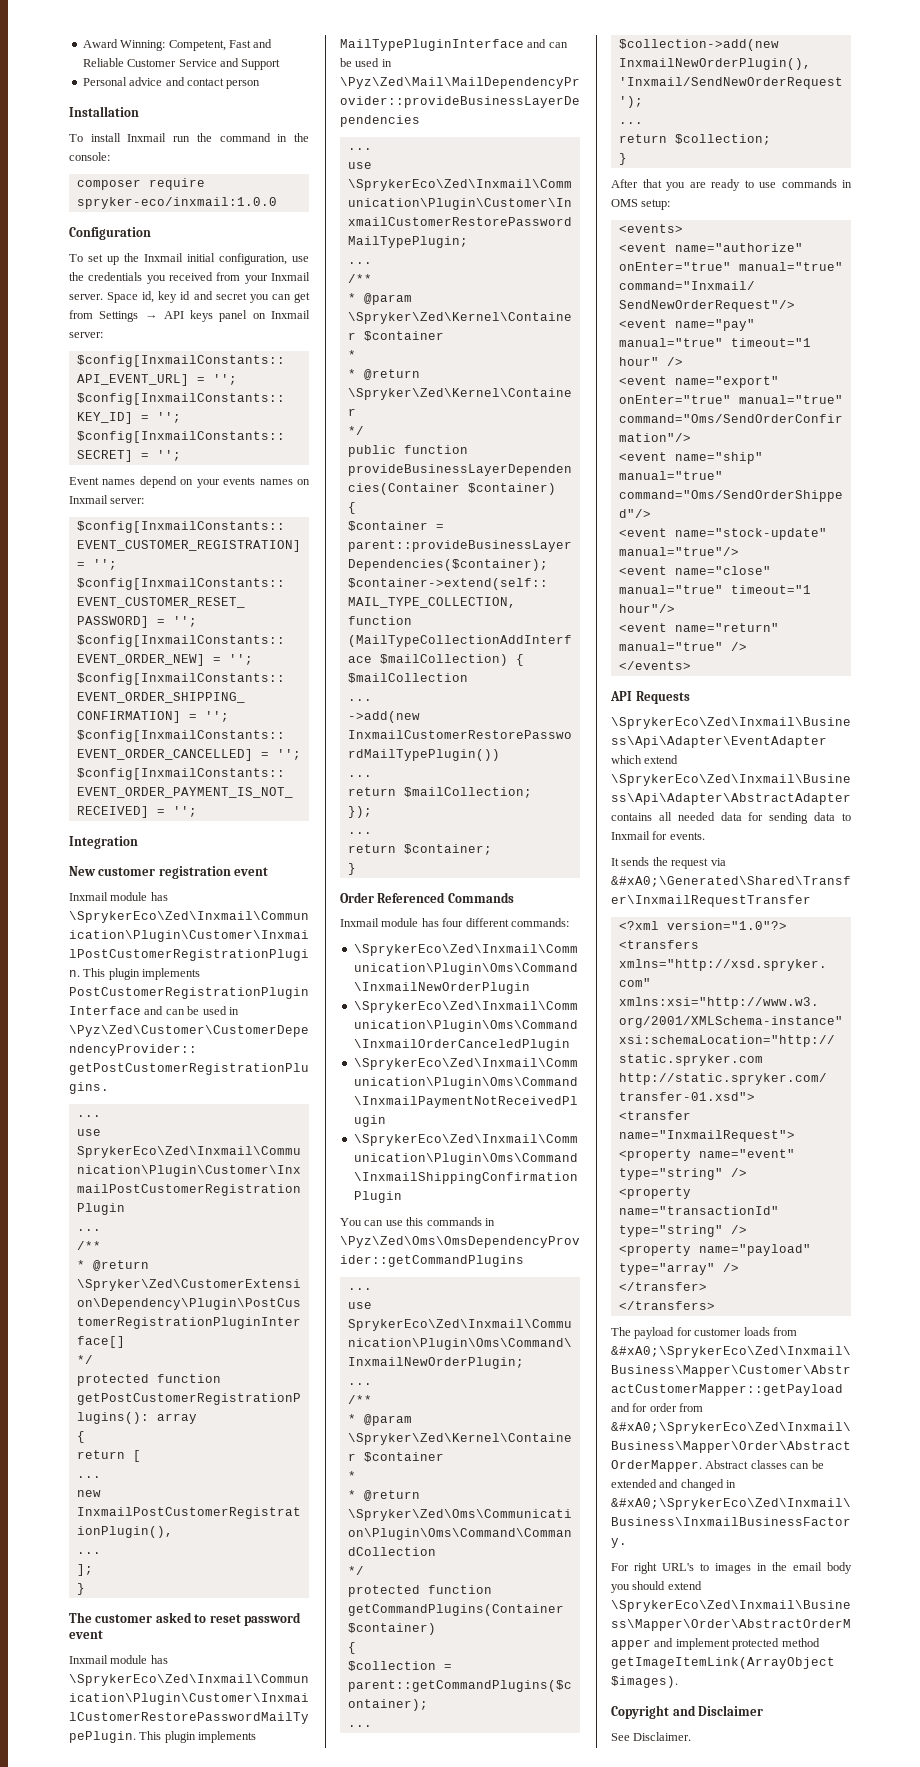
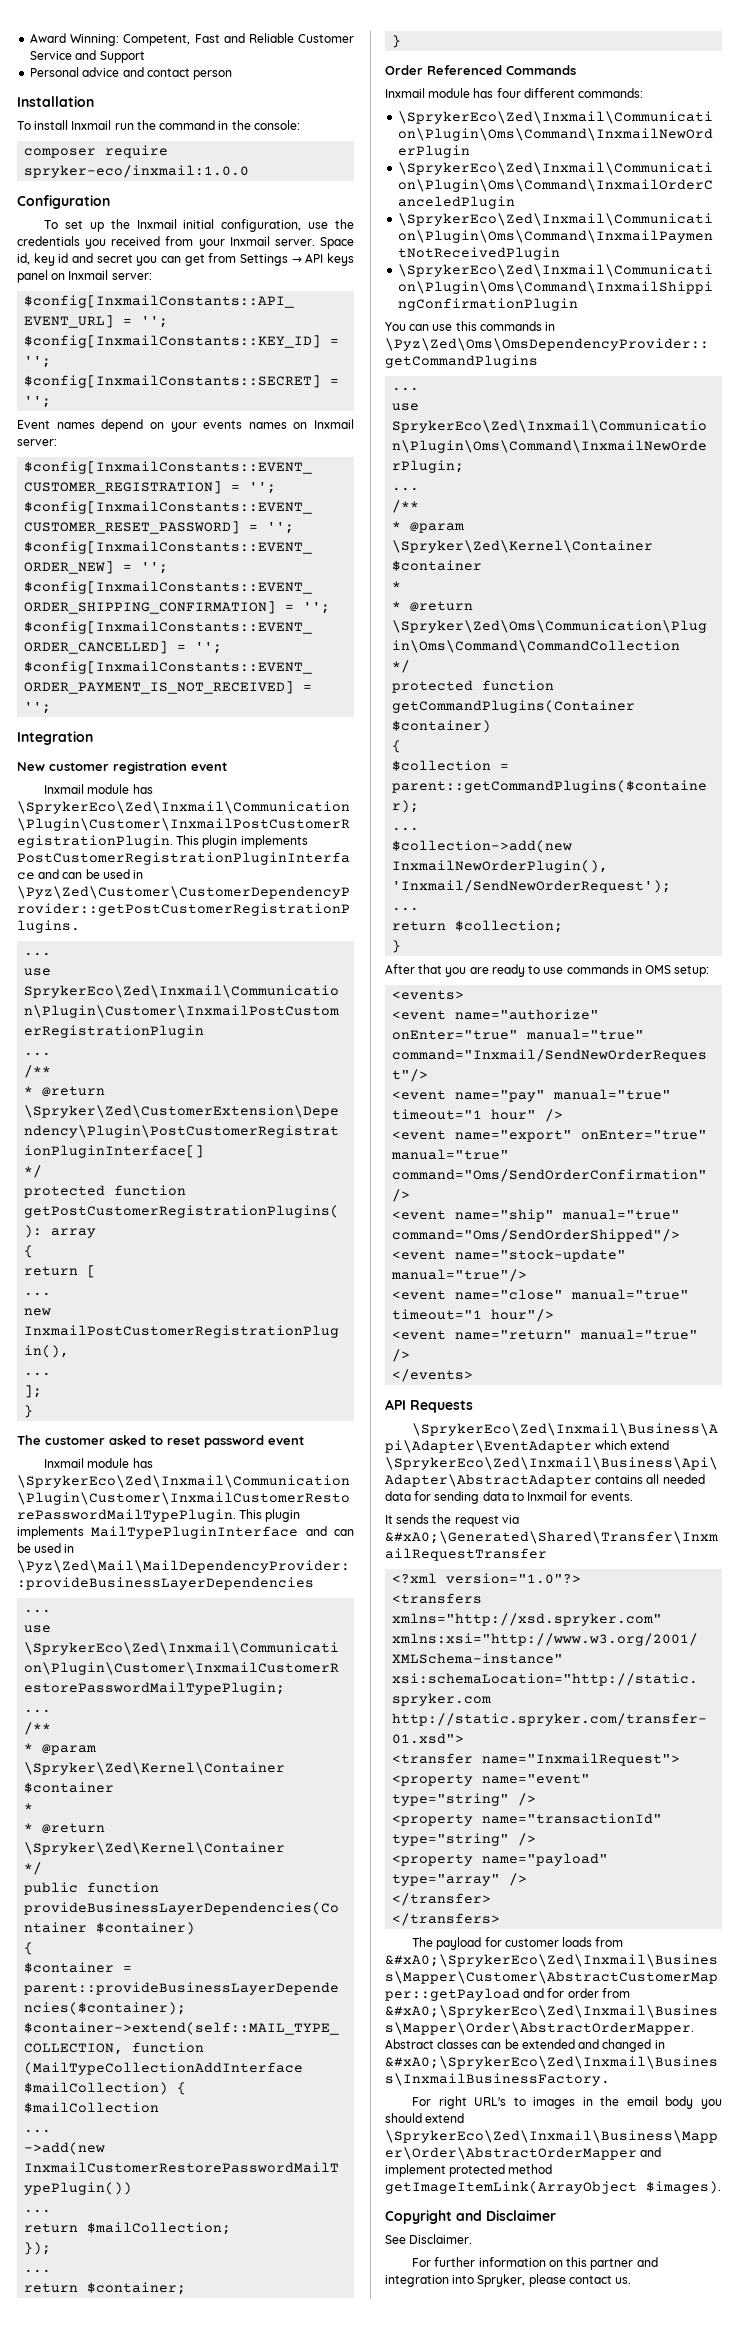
(692, 1736) none -> [412,2257,658,2270] [385,2274,632,2287] // For further information on this partner and integration into Spryker, please contact us.

